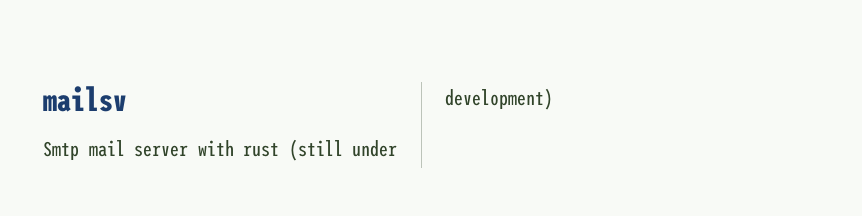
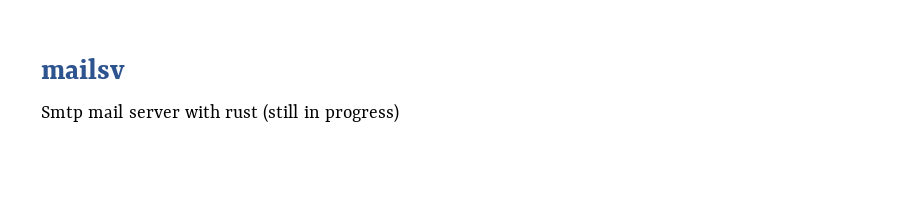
[352,140,397,157] [445,88,553,110] under development) -> [303,103,399,123] in progress)

